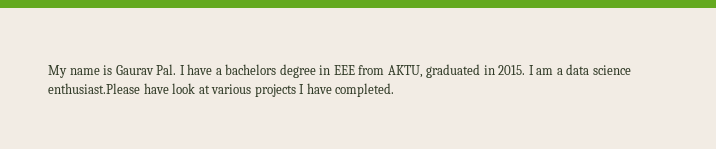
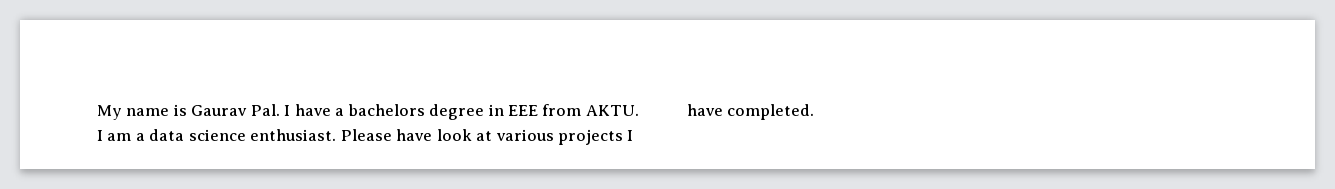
[387,64,526,78] AKTU, graduated in 2015. -> [585,105,639,116] AKTU.
[48,83,140,94] enthusiast.Please -> [250,129,392,141] enthusiast. Please

